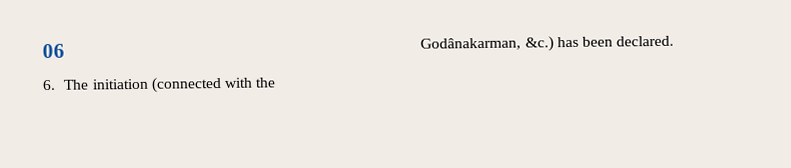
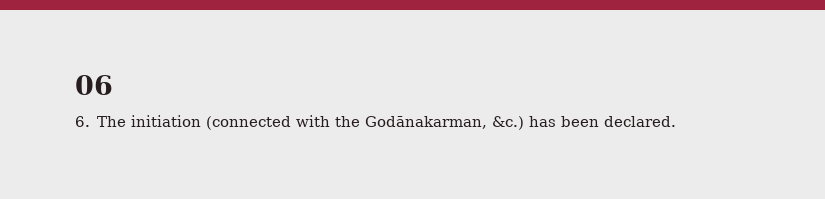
[420,37,522,51] Godânakarman, -> [365,116,488,129] Godānakarman,

